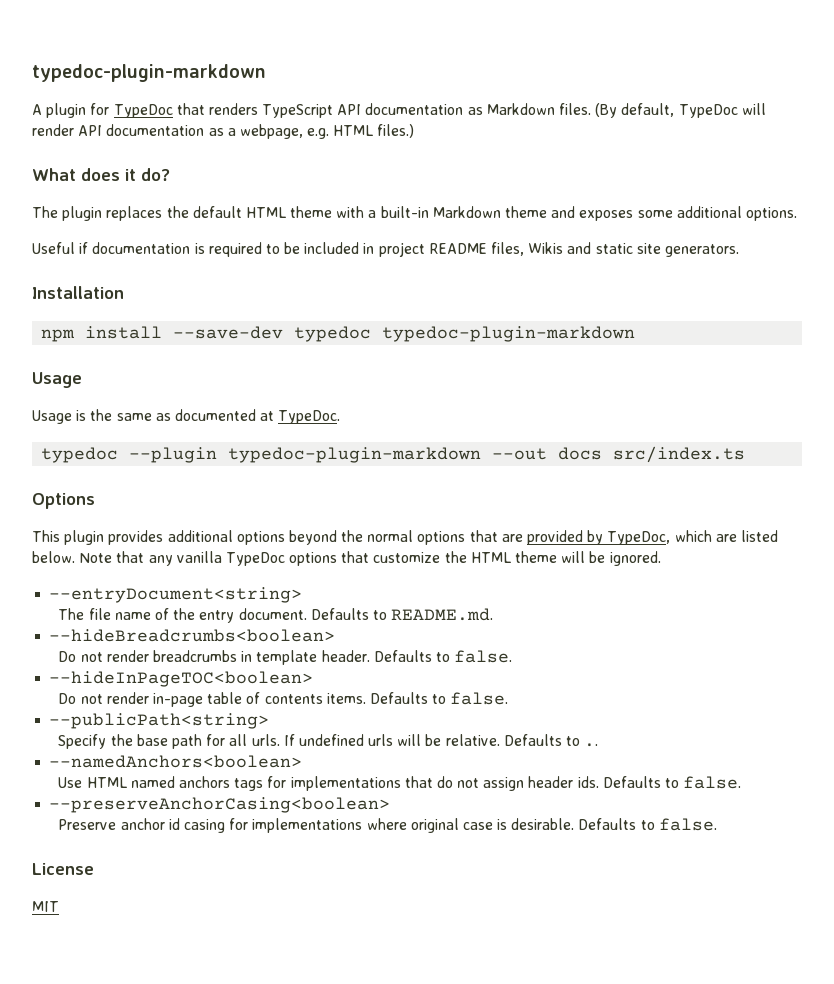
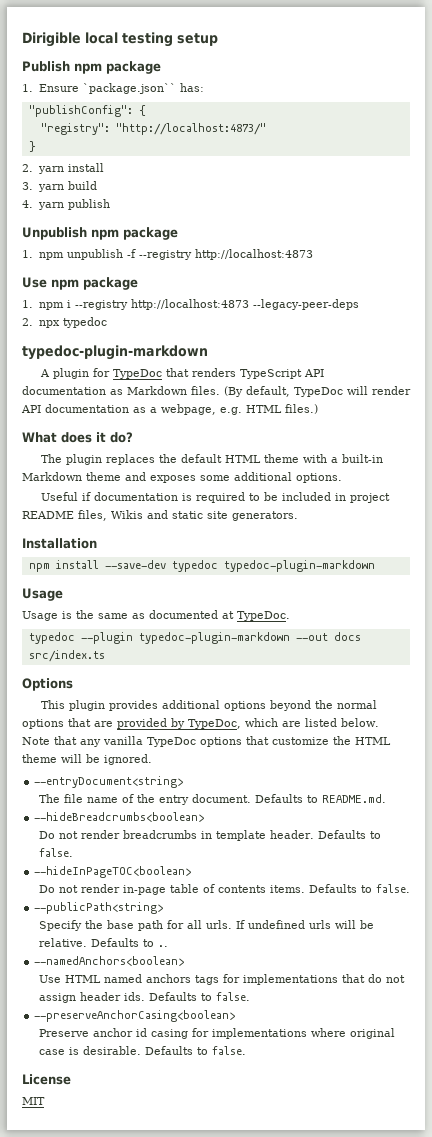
(32, 73) none -> [22,32,218,47] [22,61,161,74] [22,83,204,94] [28,105,146,117] [40,123,266,135] [28,141,36,152] [22,163,104,174] [22,181,97,192] [22,199,110,210] [22,227,178,240] [22,249,313,260] [22,277,138,290] [22,299,359,310] [22,317,107,328] Dirigible local testing setup // Publish npm package // 1. Ensure `package.json`` has: // "publishConfig": { // "registry": "http://localhost:4873/" // } // 2. yarn install // 3. yarn build // 4. yarn publish // Unpublish npm package // 1. npm unpublish -f --registry http://localhost:4873 // Use npm package // 1. npm i --registry http://localhost:4873 --legacy-peer-deps // 2. npx typedoc //

